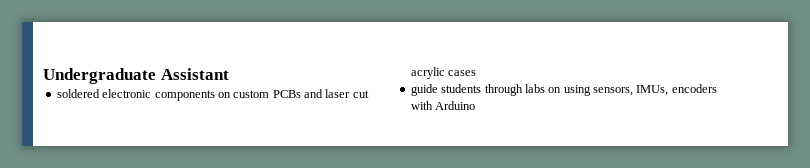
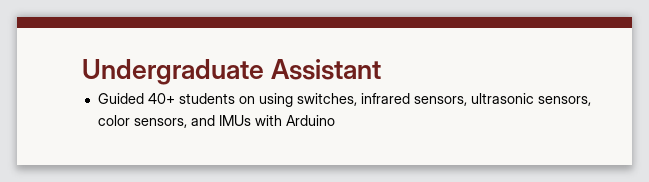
[56,89,369,101] [410,67,477,79] [410,84,717,96] soldered electronic components on custom PCBs and laser cut acrylic cases // guide students through labs on using sensors, IMUs, encoders -> [97,93,591,107] [97,115,251,128] Guided 40+ students on using switches, infrared sensors, ultrasonic sensors, color sensors, and IMUs

